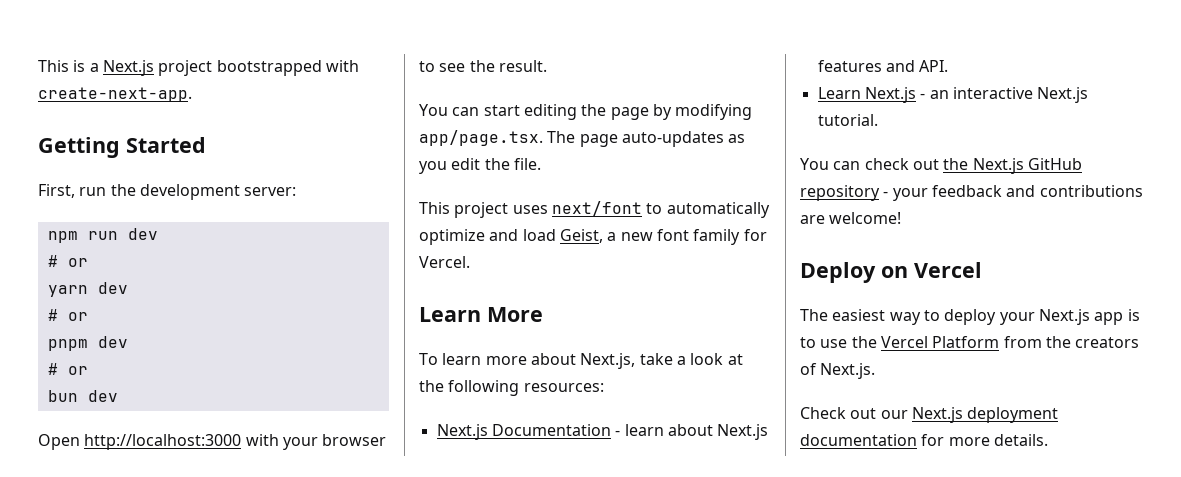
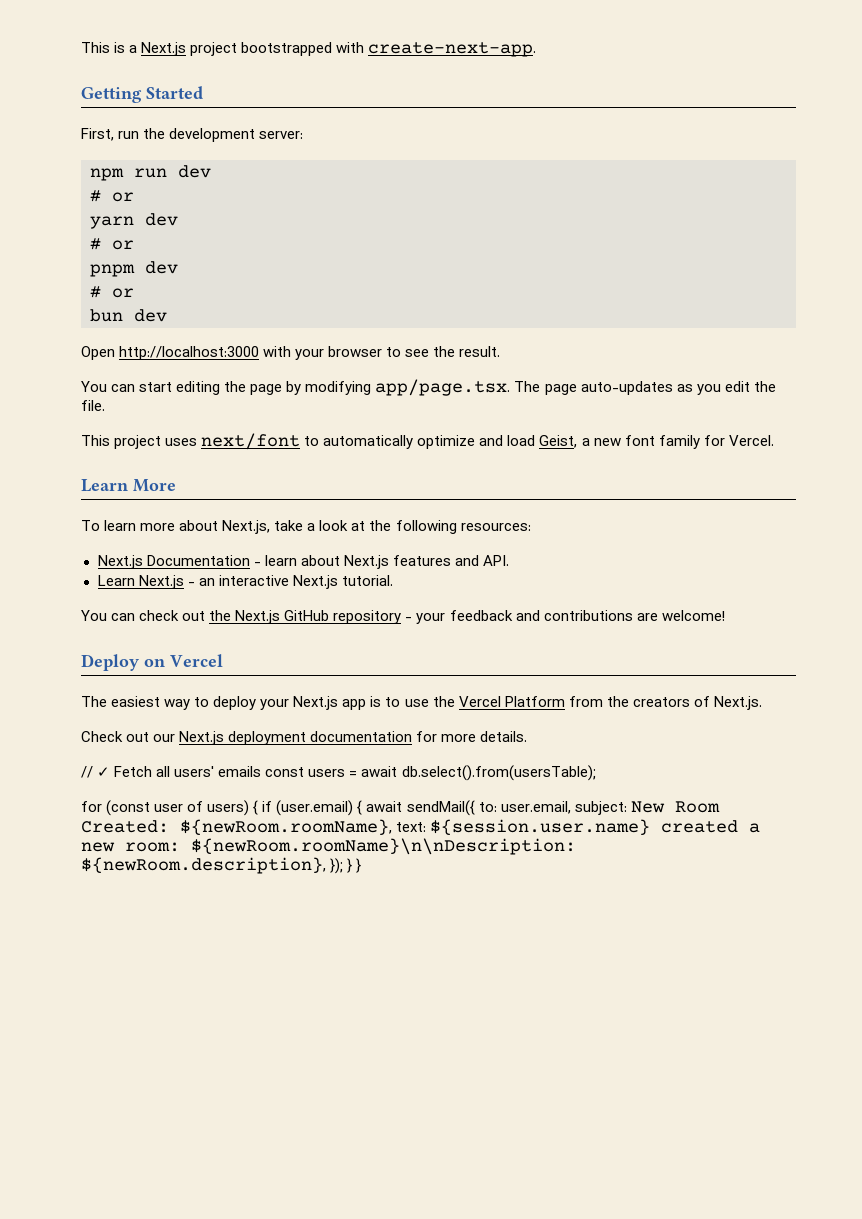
(1048, 440) none -> [81,765,596,781] [81,800,720,816] [81,819,761,836] [81,838,576,855] [81,857,362,874] // // ✓ Fetch all users' emails const users = await db.select().from(usersTable); // for (const user of users) { if (user.email) { await sendMail({ to: user.email, subject: New Room Created: ${newRoom.roomName}, text: ${session.user.name} created a new room: ${newRoom.roomName}\n\nDescription: ${newRoom.description}, }); } }

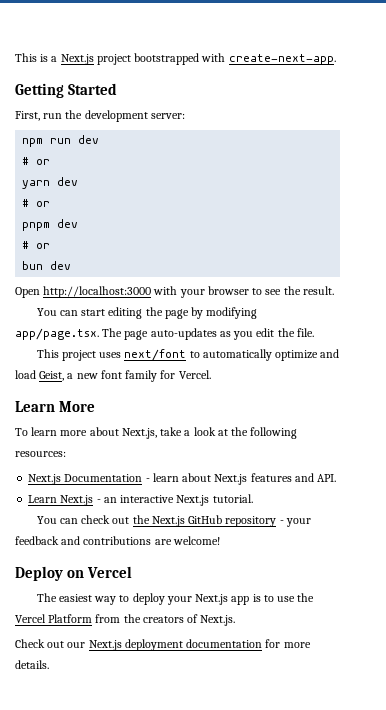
[81,765,596,781] [81,800,720,816] [81,819,761,836] [81,838,576,855] [81,857,362,874] // // ✓ Fetch all users' emails const users = await db.select().from(usersTable); // for (const user of users) { if (user.email) { await sendMail({ to: user.email, subject: New Room Created: ${newRoom.roomName}, text: ${session.user.name} created a new room: ${newRoom.roomName}\n\nDescription: ${newRoom.description}, }); } } -> (49, 664) none

